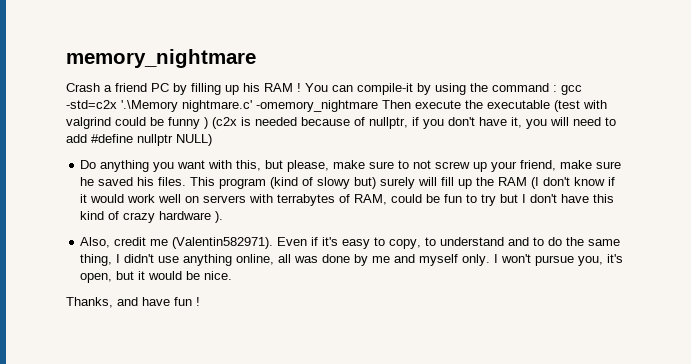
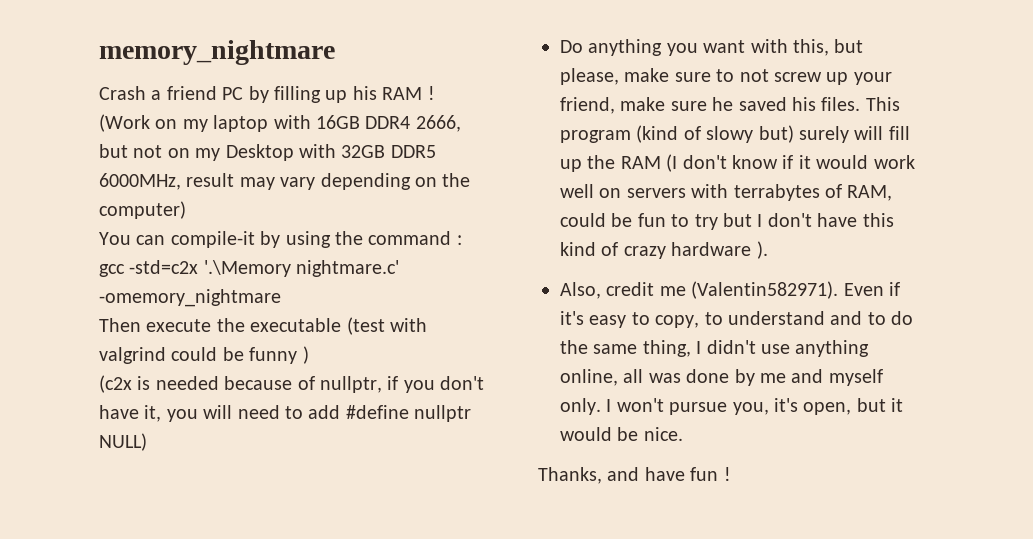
(301, 87) none -> [99,114,461,132] [99,144,436,161] [99,173,471,190] [99,201,186,219] (Work on my laptop with 16GB DDR4 2666, but not on my Desktop with 32GB DDR5 6000MHz, result may vary depending on the computer) //
(378, 106) none -> (281, 298) //
(208, 123) none -> (309, 355) //

